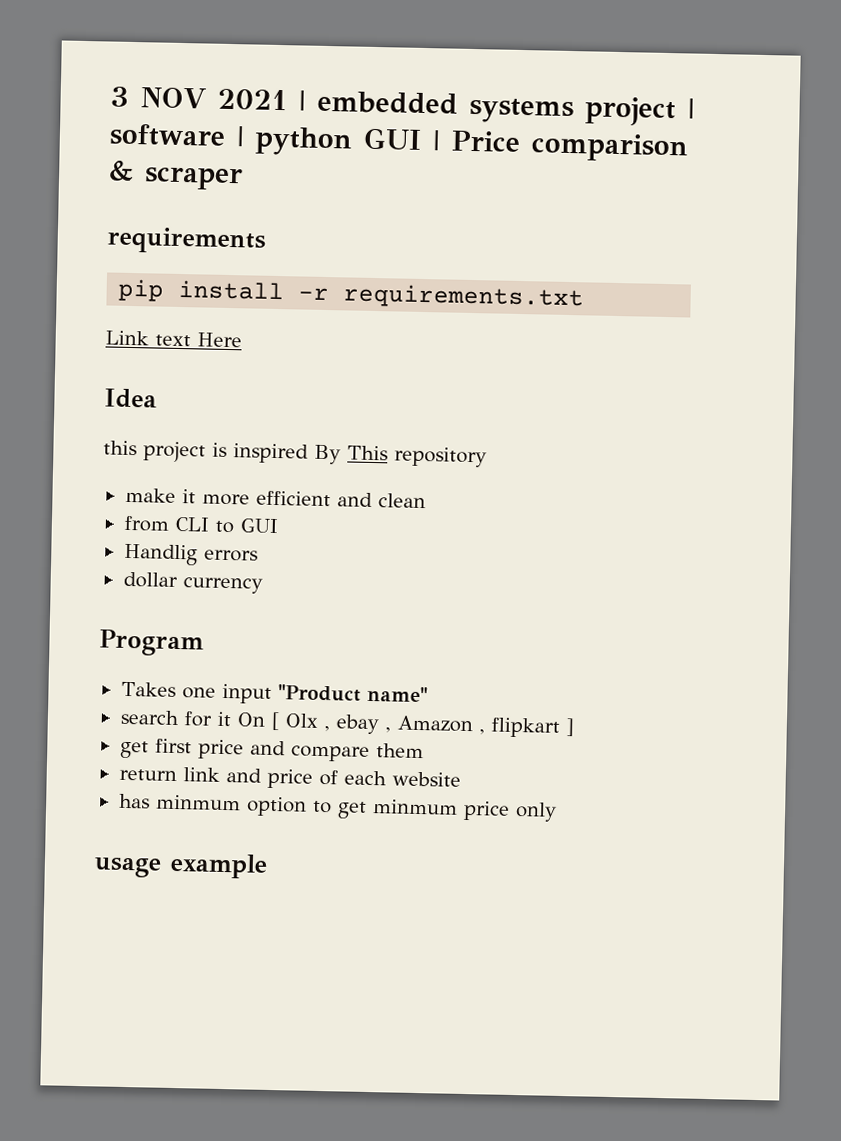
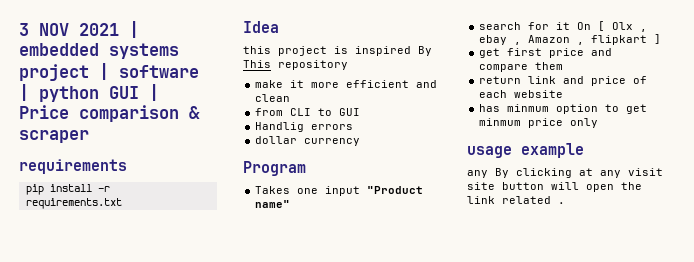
[105,330,242,348] // Link text Here -> (122, 203) none
(268, 865) none -> [467,168,663,178] [467,182,642,192] [467,196,565,204] // any By clicking at any visit site button will open the link related .

